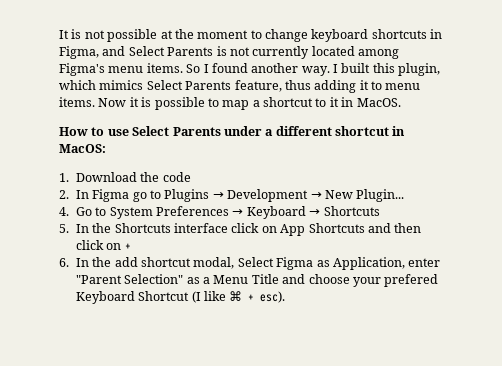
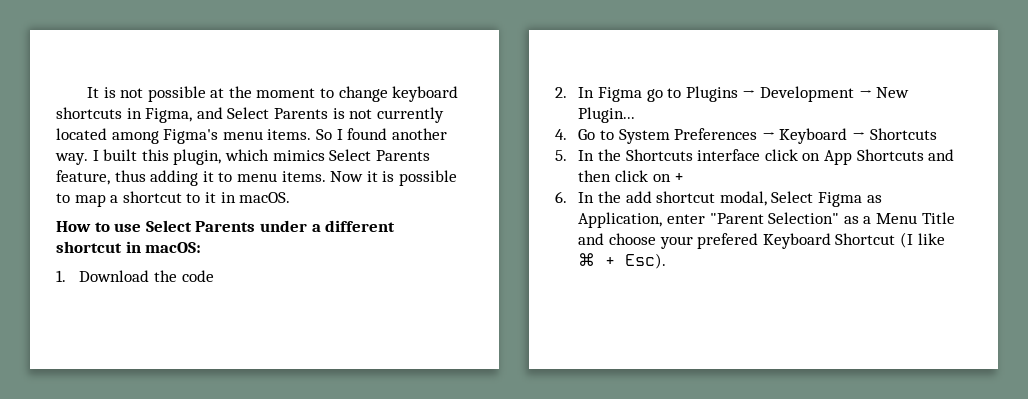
[356,98,401,107] MacOS. -> [239,192,291,203] macOS.
[59,144,106,153] MacOS: -> [145,242,202,253] macOS:
[260,291,286,303] esc). -> [625,253,667,269] Esc).

